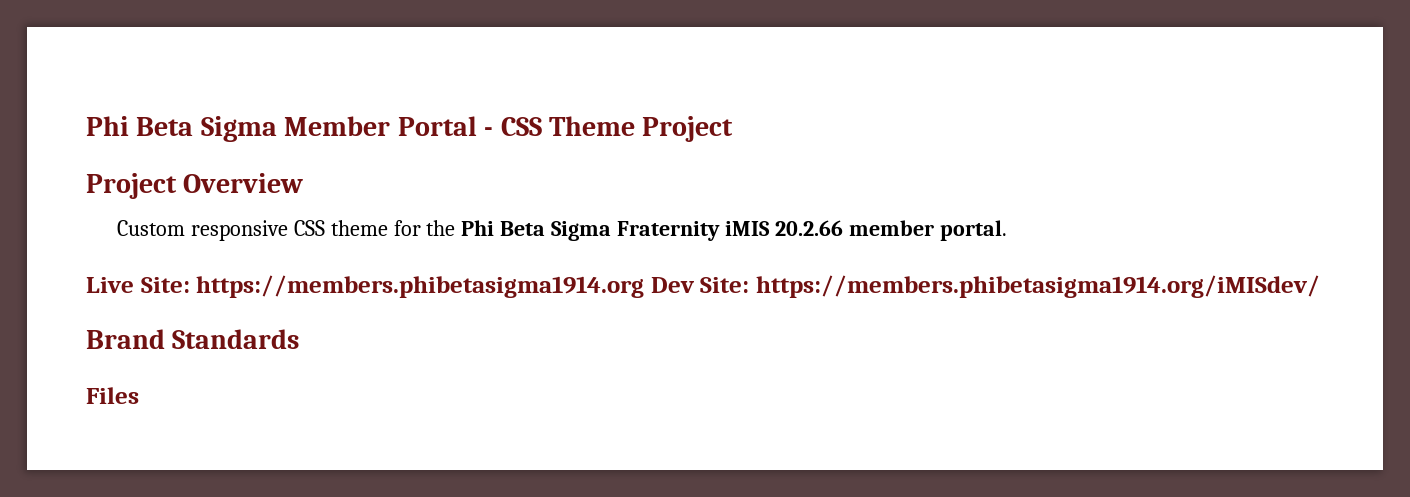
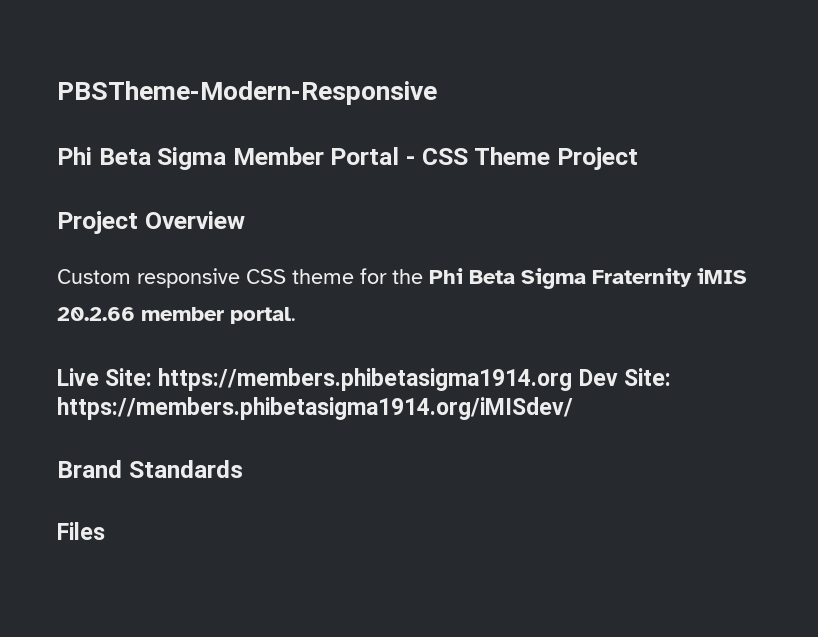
(86, 126) none -> [57,81,437,105] PBSTheme-Modern-Responsive //

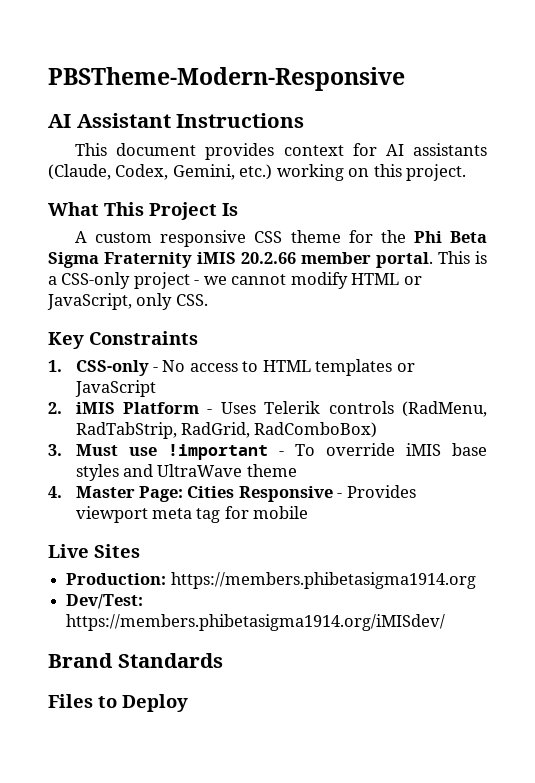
[57,147,638,170] [57,211,245,234] [57,269,131,284] Phi Beta Sigma Member Portal - CSS Theme Project // Project Overview // Custom -> [48,113,305,128] [75,143,487,160] [48,164,467,181] [48,202,238,220] [75,231,153,243] AI Assistant Instructions // This document provides context for AI assistants (Claude, Codex, Gemini, etc.) working on this project. // What This Project Is // A custom
(296, 315) none -> [438,251,487,264] [48,272,422,289] [47,293,208,310] [48,331,198,349] [48,359,415,376] [74,380,156,397] [48,401,487,417] [75,422,378,439] [48,443,488,460] [75,464,297,481] [48,485,416,502] [75,506,309,523] This is a CSS-only project - we cannot modify HTML or JavaScript, only CSS. // Key Constraints // 1. CSS-only - No access to HTML templates or JavaScript // 2. iMIS Platform - Uses Telerik controls (RadMenu, RadTabStrip, RadGrid, RadComboBox) // 3. Must use !important - To override iMIS base styles and UltraWave theme // 4. Master Page: Cities Responsive - Provides viewport meta tag for mobile
[105,368,153,386] Site: -> [94,544,140,558] [66,573,167,585] Sites // Production:
[578,368,671,386] Dev Site: -> [66,594,144,609] // Dev/Test:
(105, 531) none -> [98,694,188,712] to Deploy

